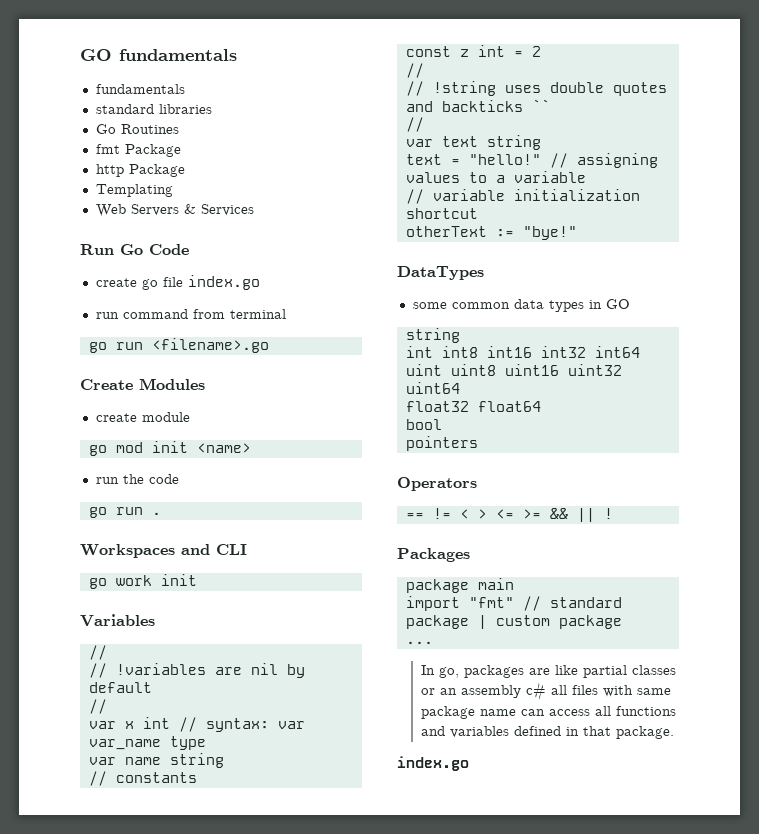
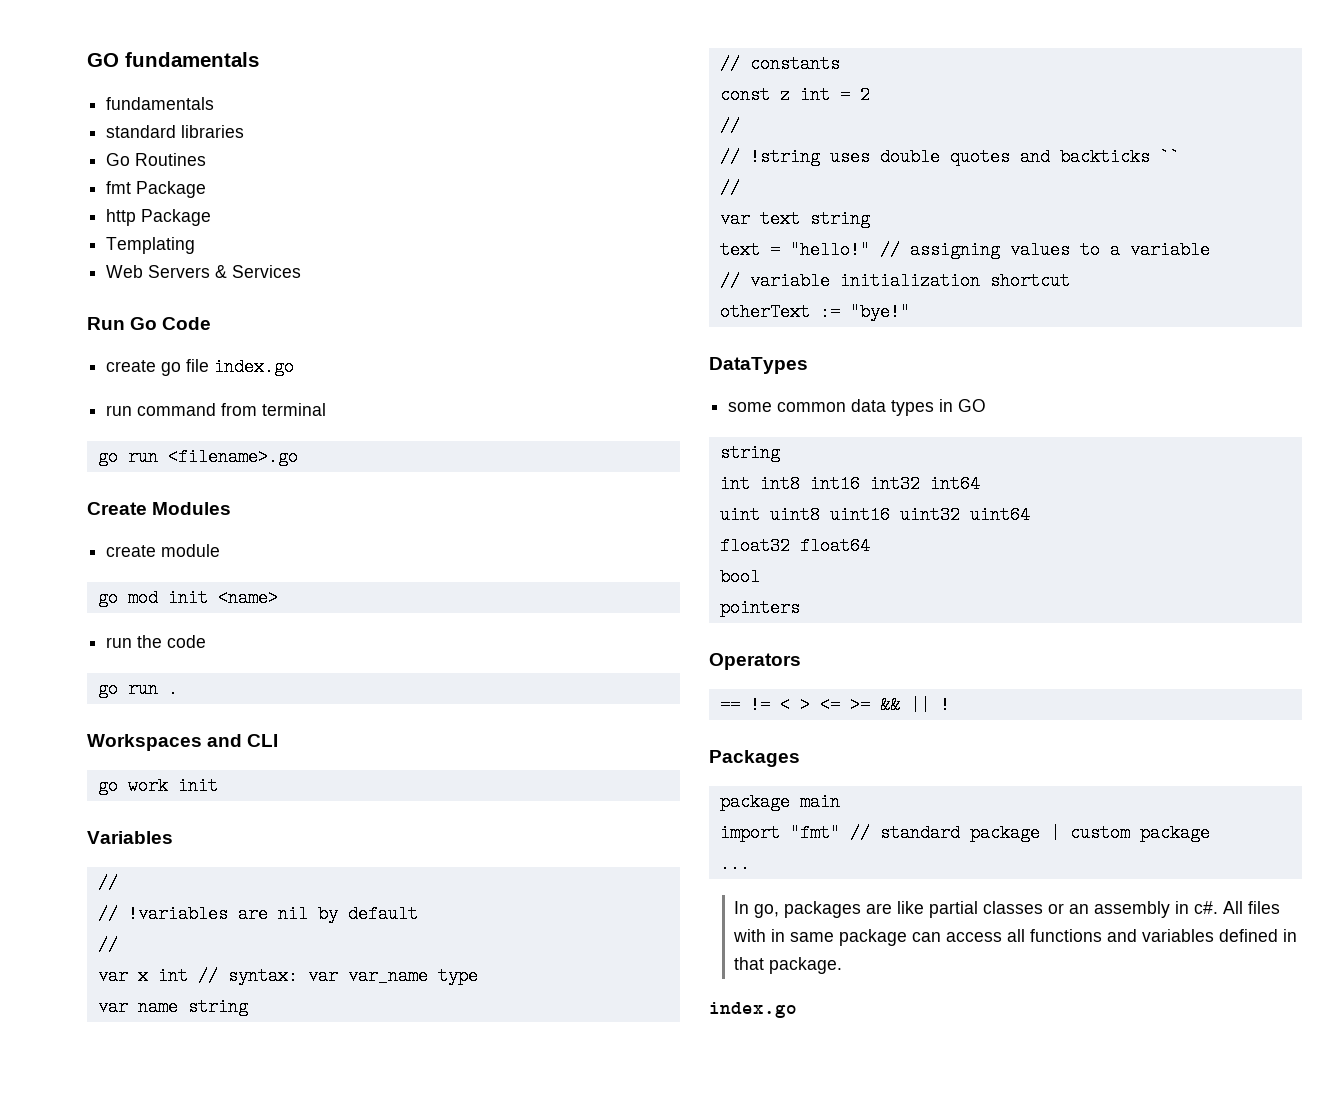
[525,682,567,701] c# all -> [1175,901,1244,914] in c#. All
(633, 691) none -> [771,929,786,942] in
[479,709,516,716] name -> (908, 937) none

